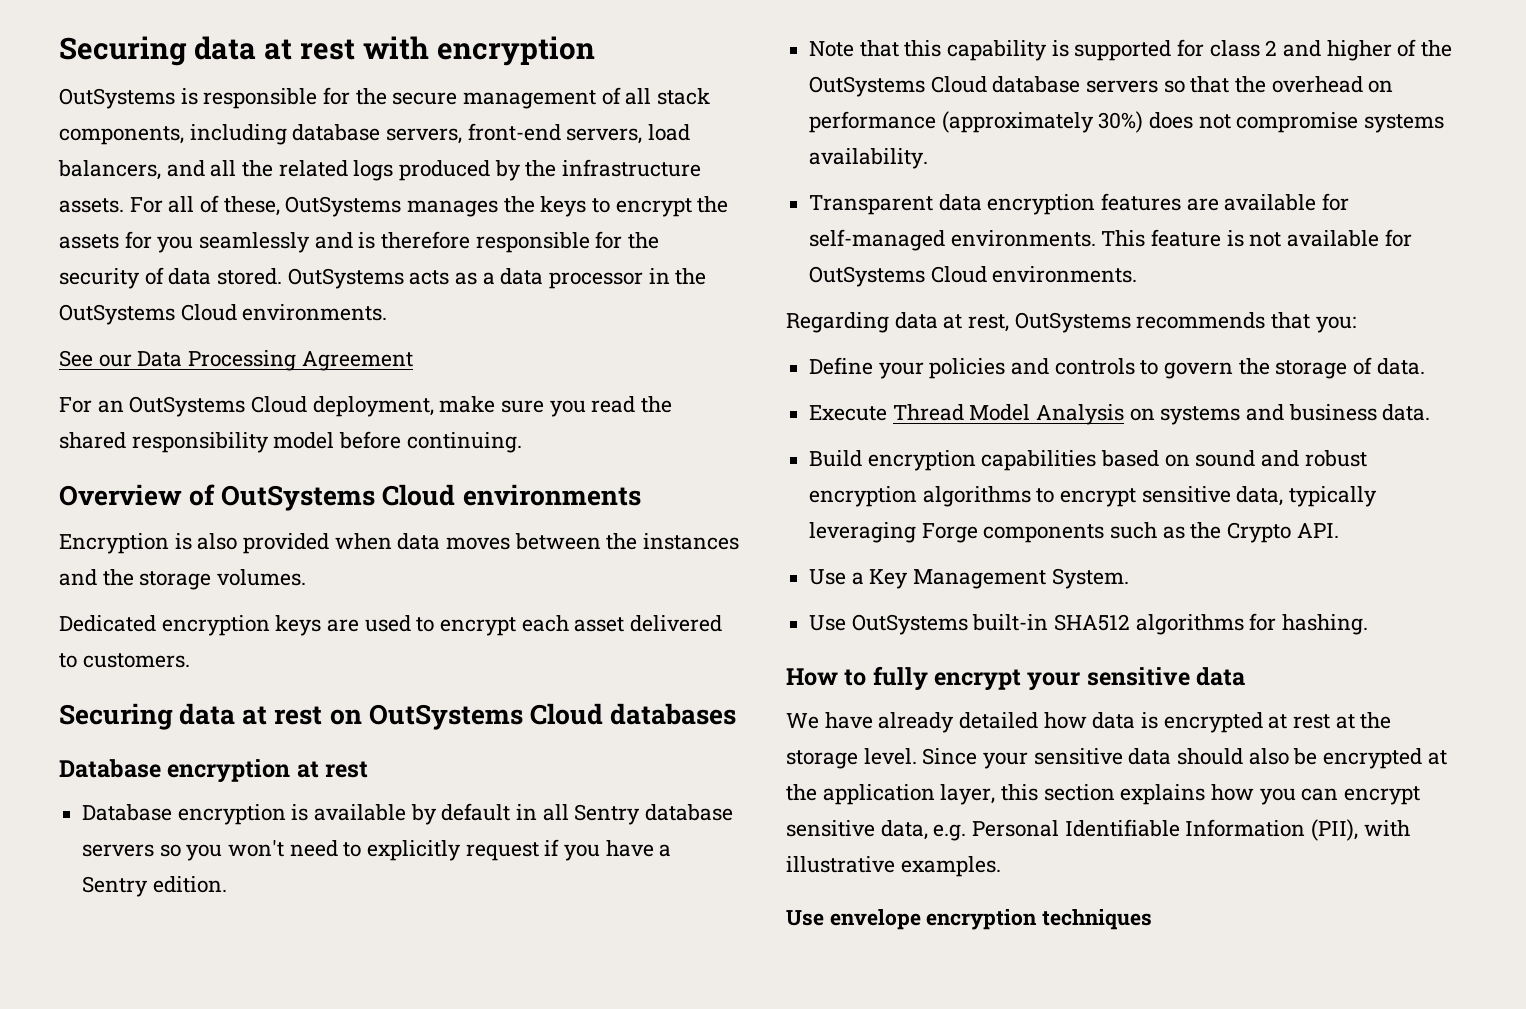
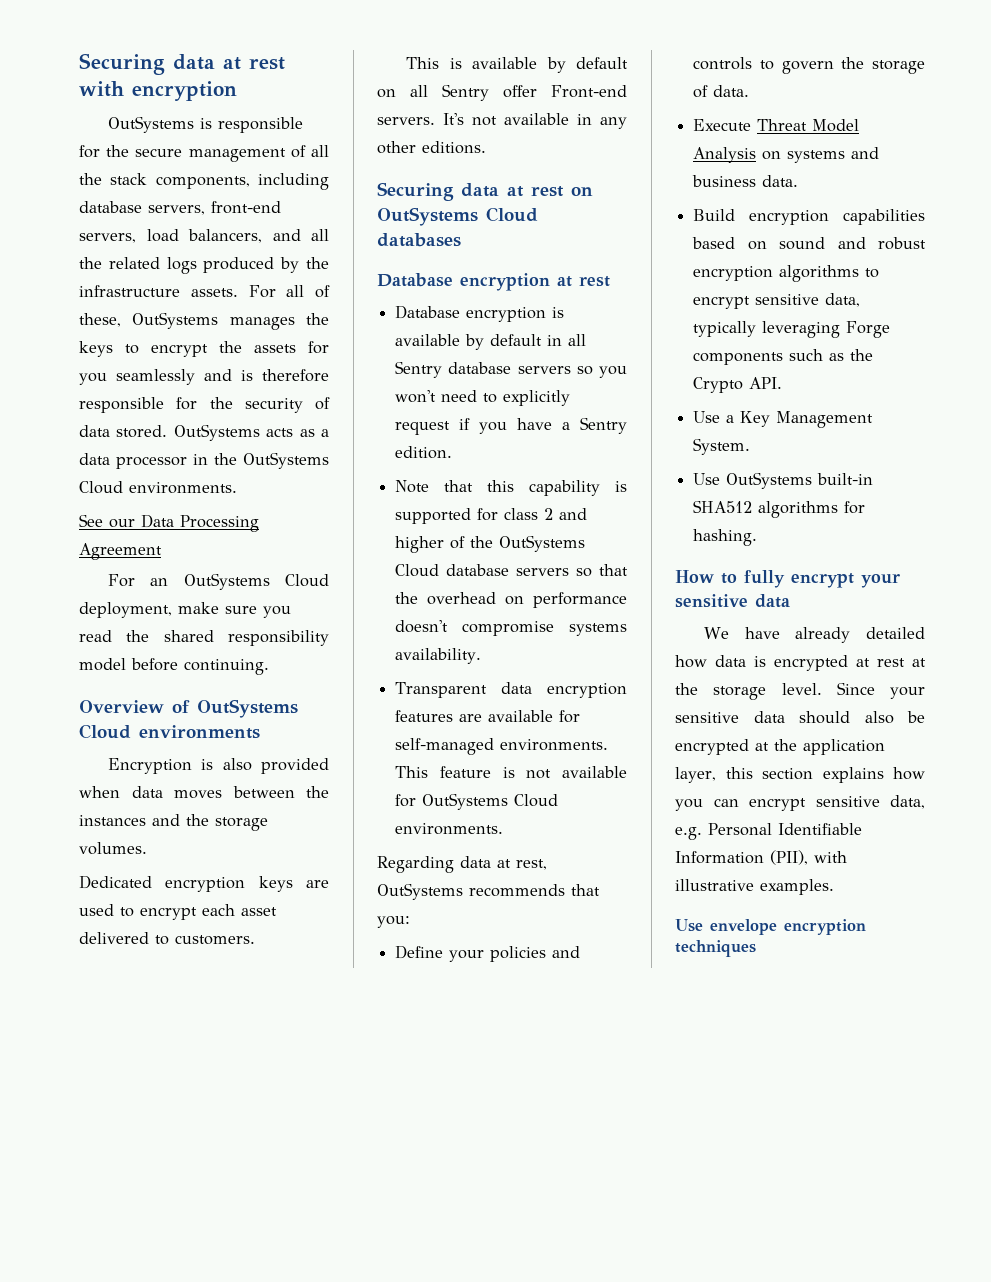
(652, 96) none -> [79,173,102,185] the
(190, 660) none -> [406,57,628,73] [377,84,627,101] [377,113,627,129] [377,141,486,154] // This is available by default on all Sentry offer Front-end servers. It's not available in any other editions.
[941,111,1231,133] (approximately 30%) does not -> [395,620,449,633] doesn't
[892,404,964,421] Thread -> [757,119,808,131] Threat

